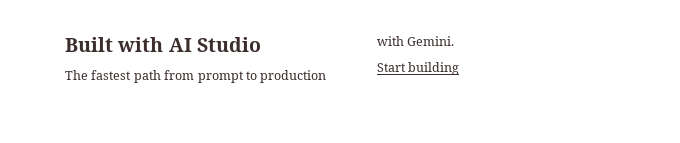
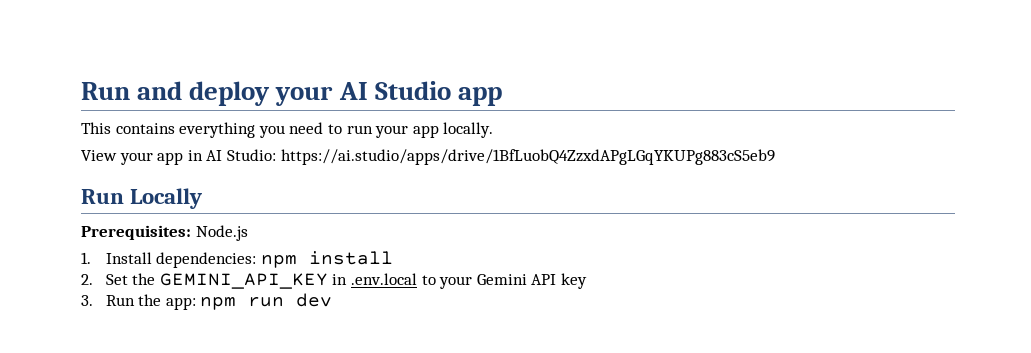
[65,37,261,52] [65,70,327,83] [377,36,455,46] [377,62,460,75] Built with AI Studio // The fastest path from prompt to production with Gemini. // Start building -> [81,81,502,106] [81,122,494,138] [81,149,775,165] [81,188,203,209] [81,225,248,241] [81,251,393,268] [81,273,587,289] [81,293,333,310] Run and deploy your AI Studio app // This contains everything you need to run your app locally. // View your app in AI Studio: https://ai.studio/apps/drive/1BfLuobQ4ZzxdAPgLGqYKUPg883cS5eb9 // Run Locally // Prerequisites: Node.js // 1. Install dependencies: npm install // 2. Set the GEMINI_API_KEY in .env.local to your Gemini API key // 3. Run the app: npm run dev

